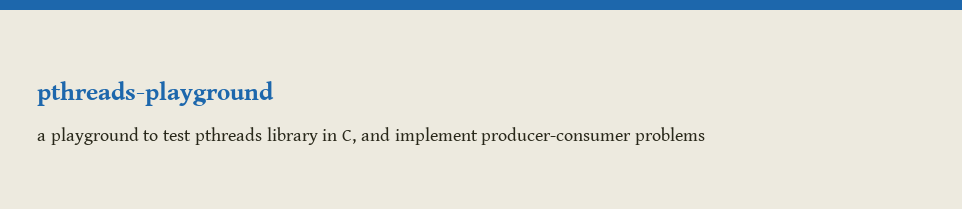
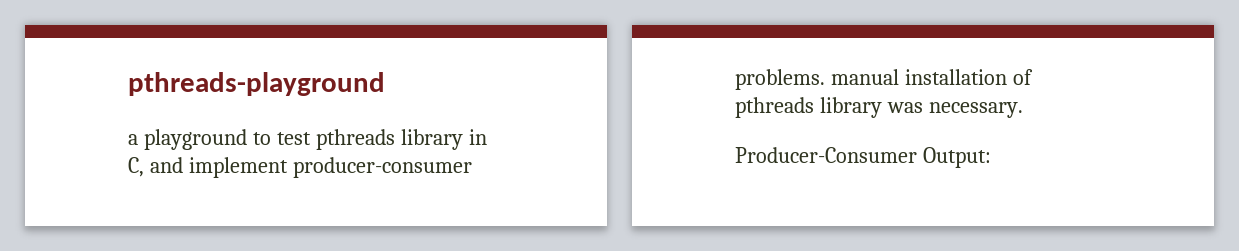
[634,127,705,145] problems -> [735,69,1033,90] [735,97,1023,118] [735,147,991,168] problems. manual installation of pthreads library was necessary. // Producer-Consumer Output:

